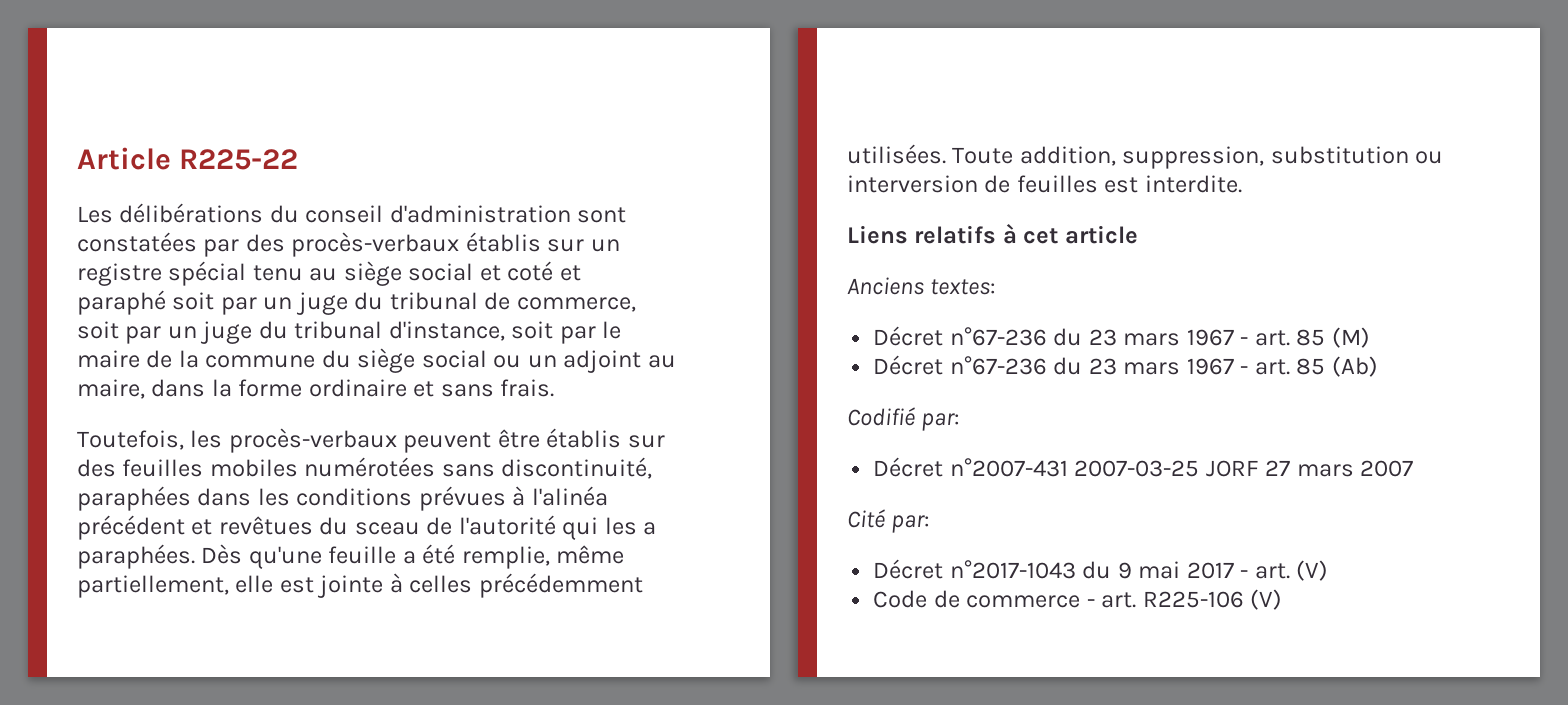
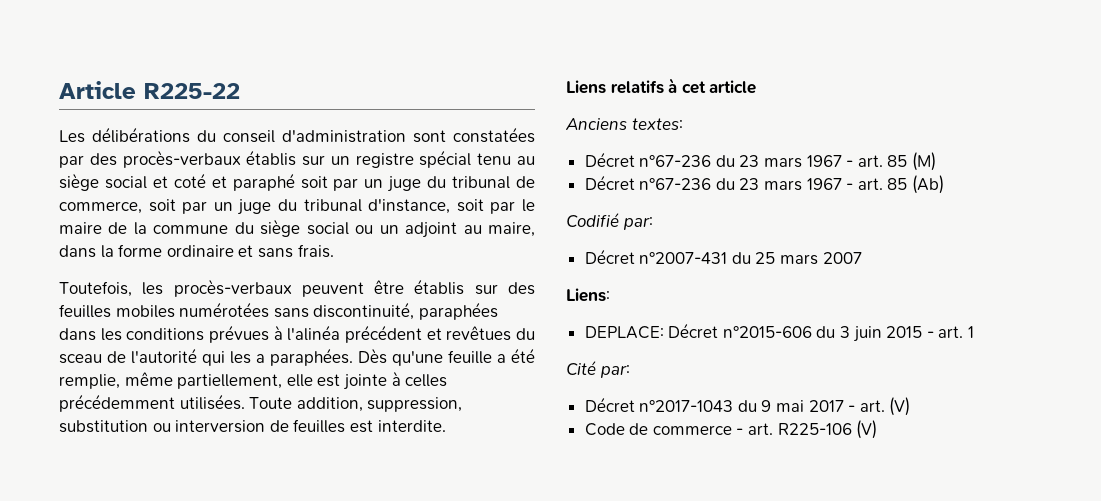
[1074,460,1291,477] 2007-03-25 JORF 27 -> [731,252,776,264] du 25
(1414, 468) none -> [566,288,610,302] [584,323,975,342] // Liens: // DEPLACE: Décret n°2015-606 du 3 juin 2015 - art. 1

